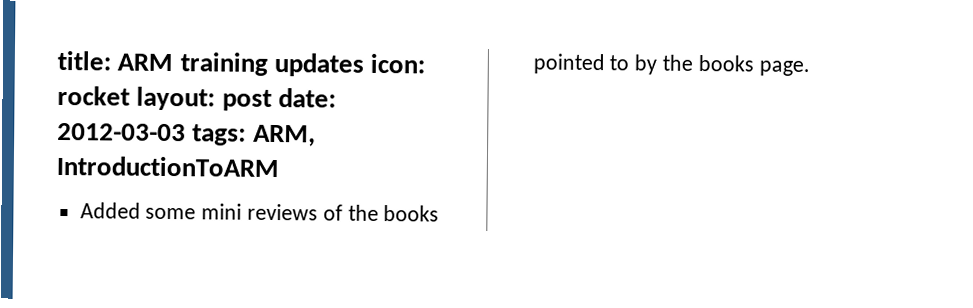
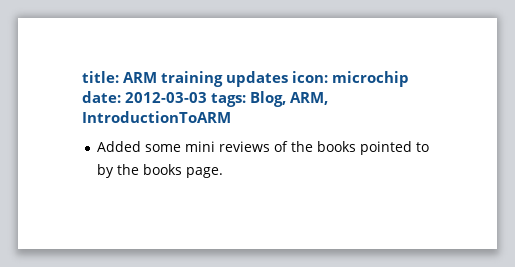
[57,85,272,111] rocket layout: post -> [332,71,410,87] microchip
(247, 135) none -> [250,91,287,107] Blog,

